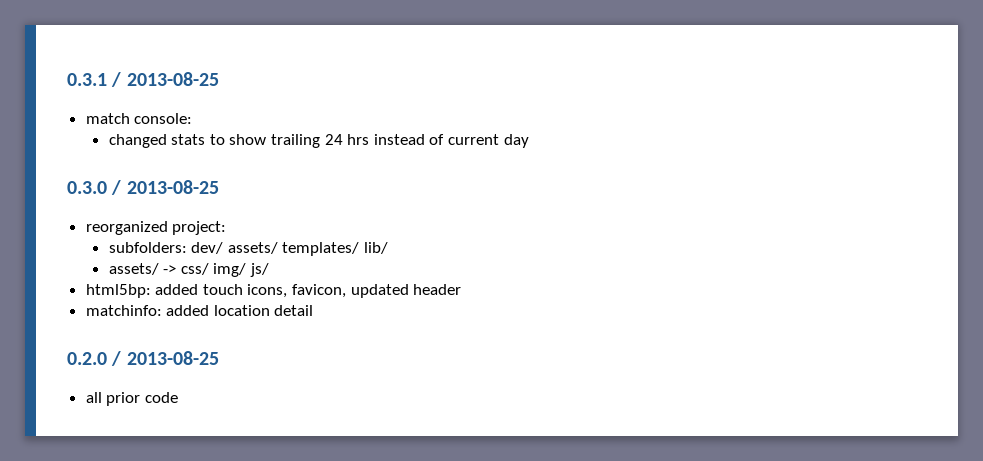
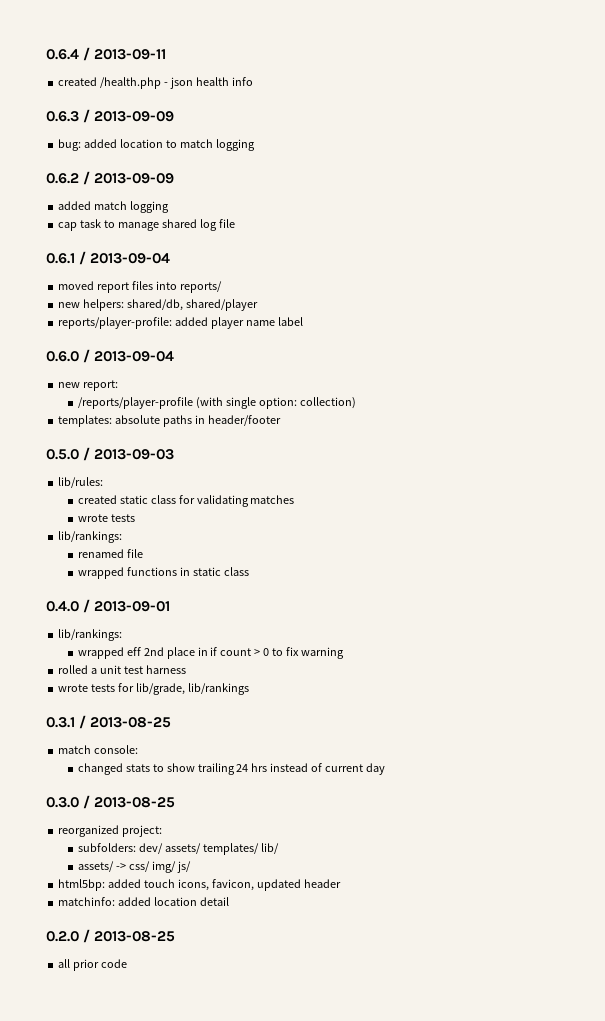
(67, 79) none -> [46,47,167,61] [58,77,253,89] [46,109,175,123] [58,139,255,151] [46,171,175,185] [58,201,170,213] [58,219,235,231] [46,251,171,265] [58,281,222,293] [58,299,259,311] [58,317,303,329] [46,349,175,363] [58,380,119,391] [77,397,356,409] [58,415,281,427] [46,447,175,461] [58,477,104,488] [77,495,295,507] [77,514,135,522] [58,531,123,543] [77,549,143,558] [77,567,249,579] [46,599,171,613] [58,629,123,641] [77,647,345,659] [58,665,186,674] [58,683,249,695] 0.6.4 / 2013-09-11 // created /health.php - json health info // 0.6.3 / 2013-09-09 // bug: added location to match logging // 0.6.2 / 2013-09-09 // added match logging // cap task to manage shared log file // 0.6.1 / 2013-09-04 // moved report files into reports/ // new helpers: shared/db, shared/player // reports/player-profile: added player name label // 0.6.0 / 2013-09-04 // new report: // /reports/player-profile (with single option: collection) // templates: absolute paths in header/footer // 0.5.0 / 2013-09-03 // lib/rules: // created static class for validating matches // wrote tests // lib/rankings: // renamed file // wrapped functions in static class // 0.4.0 / 2013-09-01 // lib/rankings: // wrapped eff 2nd place in if count > 0 to fix warning // rolled a unit test harness // wrote tests for lib/grade, lib/rankings //

